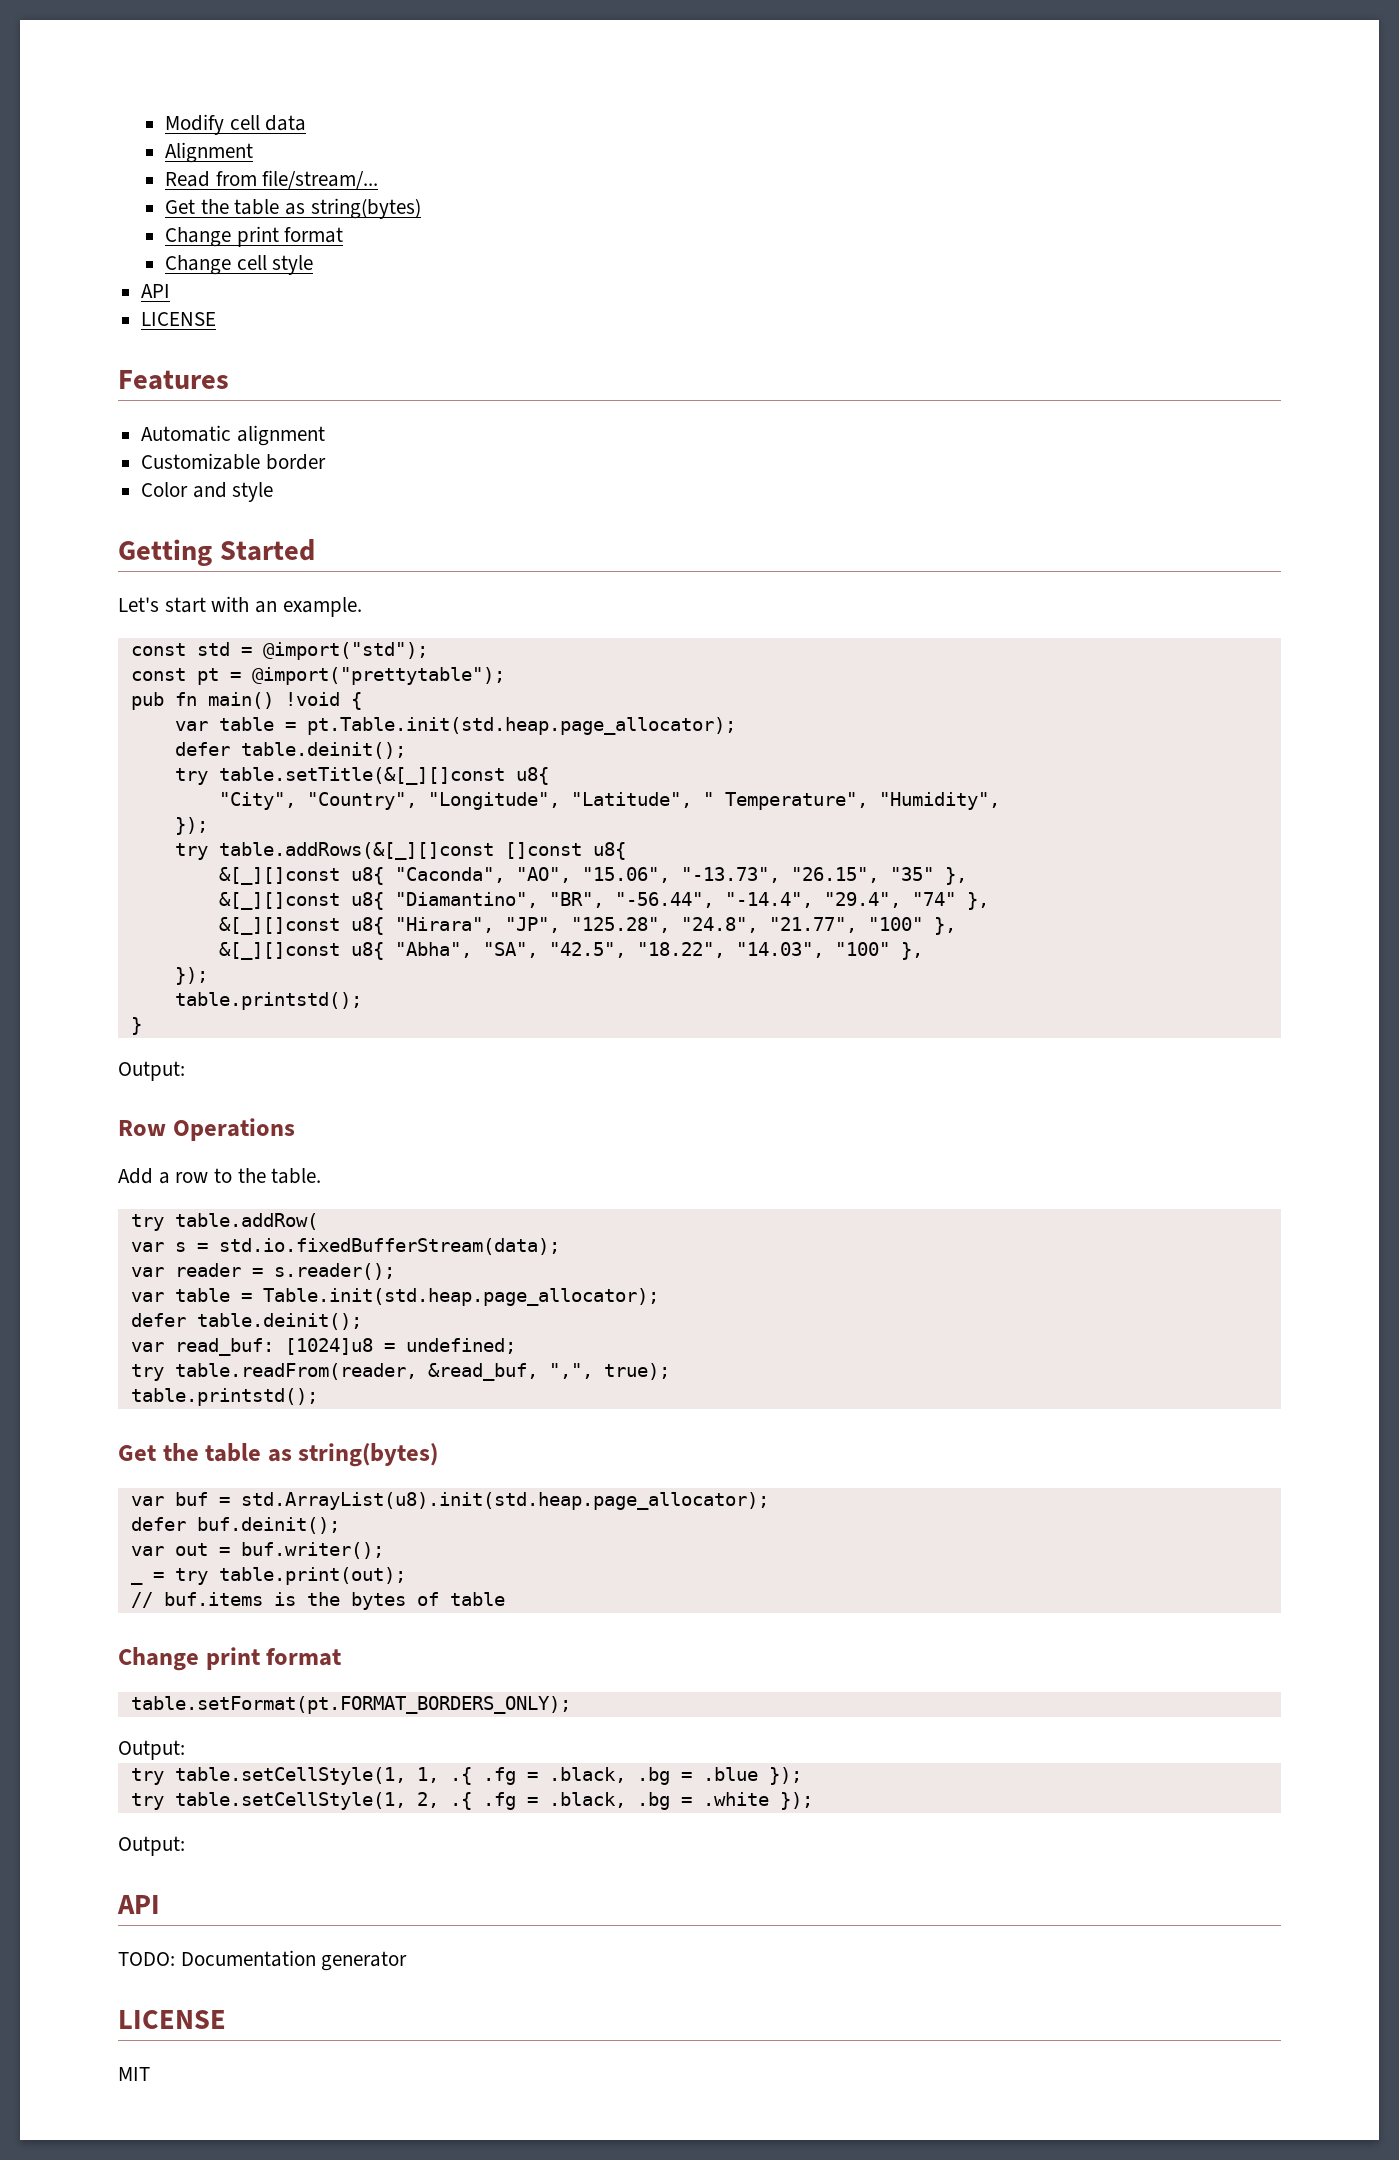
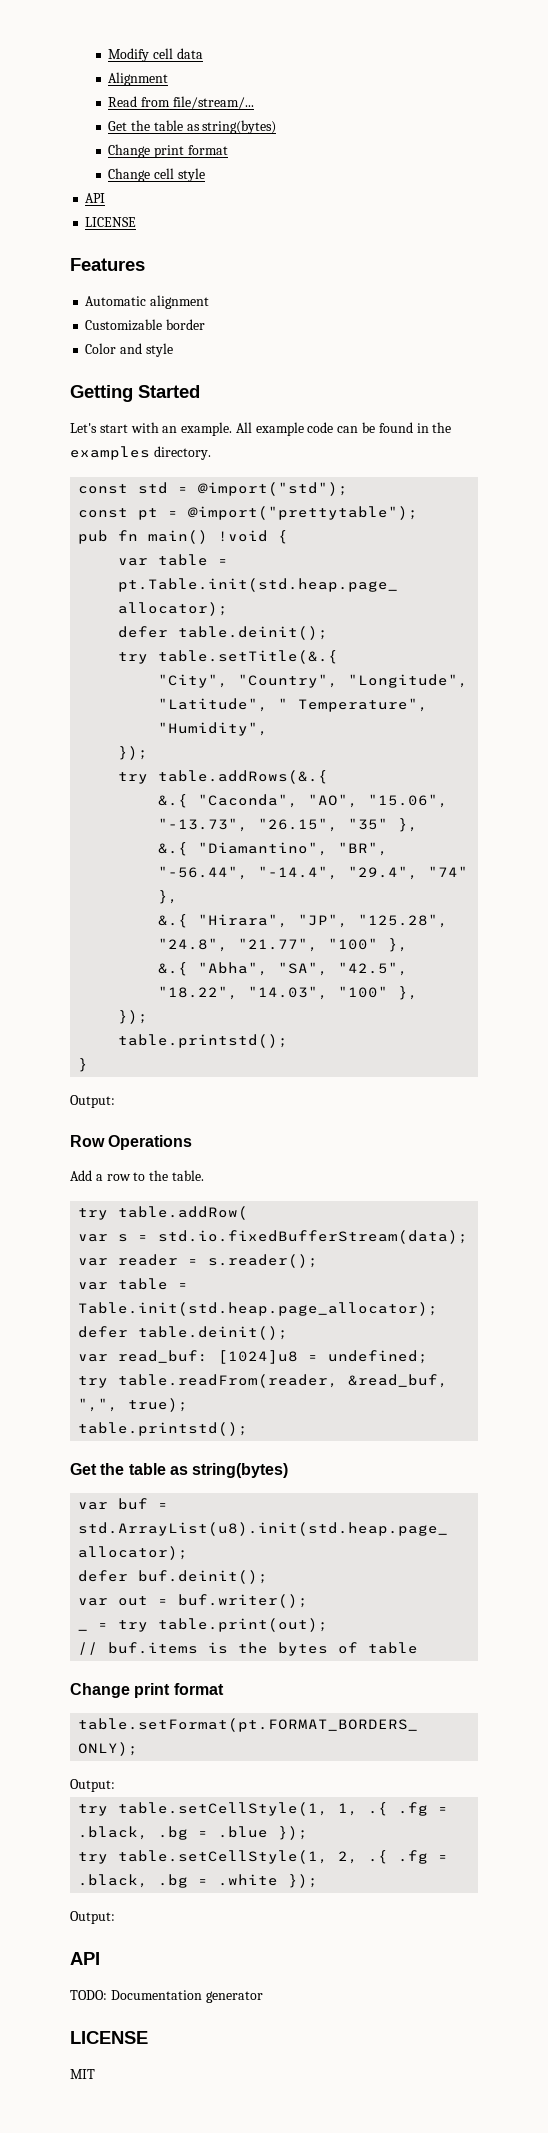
(362, 607) none -> [235,422,452,436] [70,446,211,460] All example code can be found in the examples directory.
[218,767,549,785] table.setTitle(&[_][]const u8{ -> [158,650,339,664] table.setTitle(&.{
[218,842,626,860] [218,867,384,885] table.addRows(&[_][]const []const u8{ // &[_][]const u8{ -> [158,770,329,784] [158,794,189,808] table.addRows(&.{ // &.{
[218,892,384,910] &[_][]const u8{ -> [158,842,189,856] &.{
[218,917,384,935] &[_][]const u8{ -> [158,914,189,928] &.{
[218,942,384,960] &[_][]const u8{ -> [158,962,189,976] &.{

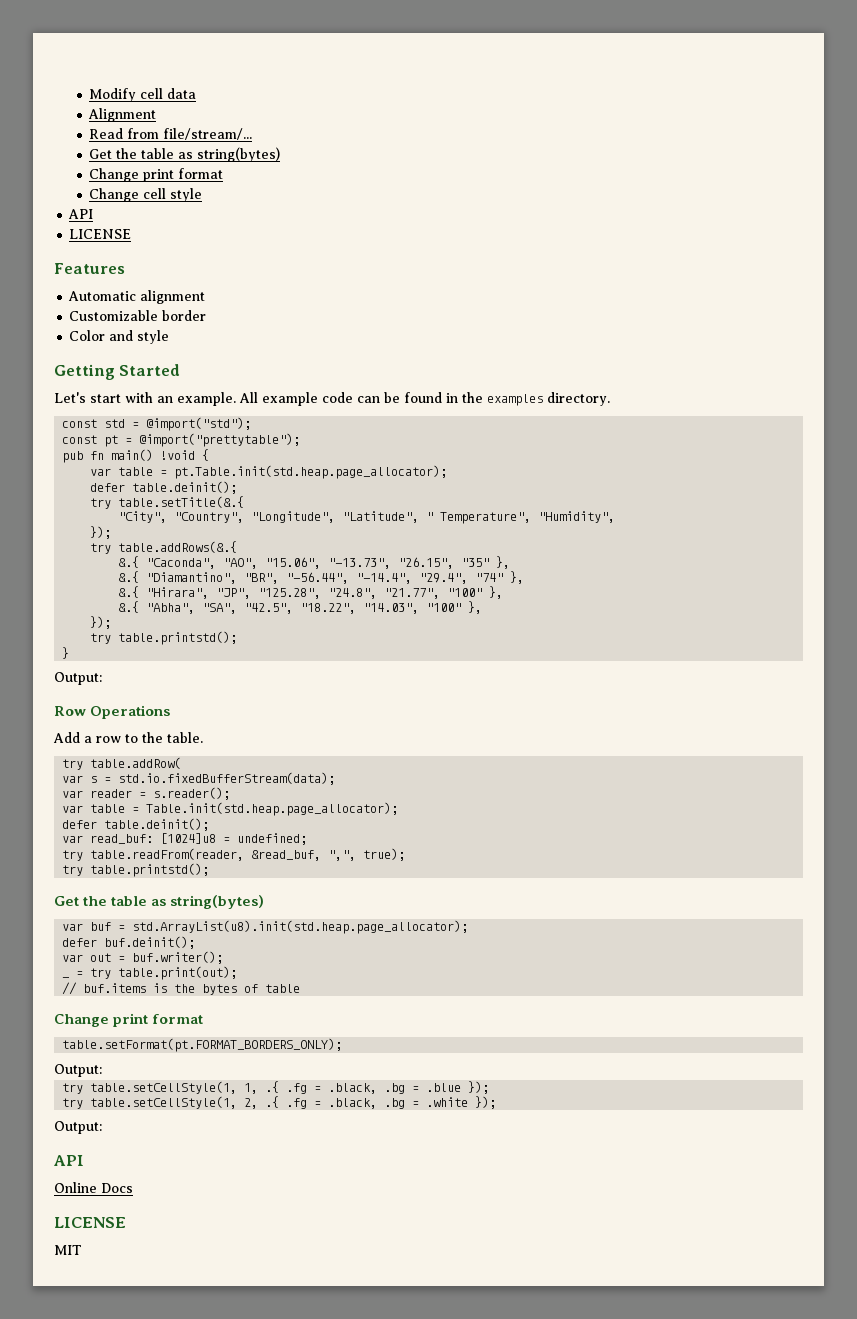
(149, 1017) none -> [90,633,112,644] try
(189, 1405) none -> [62,865,84,876] try
[70,1990,263,2003] TODO: Documentation generator -> [54,1182,133,1193] Online Docs

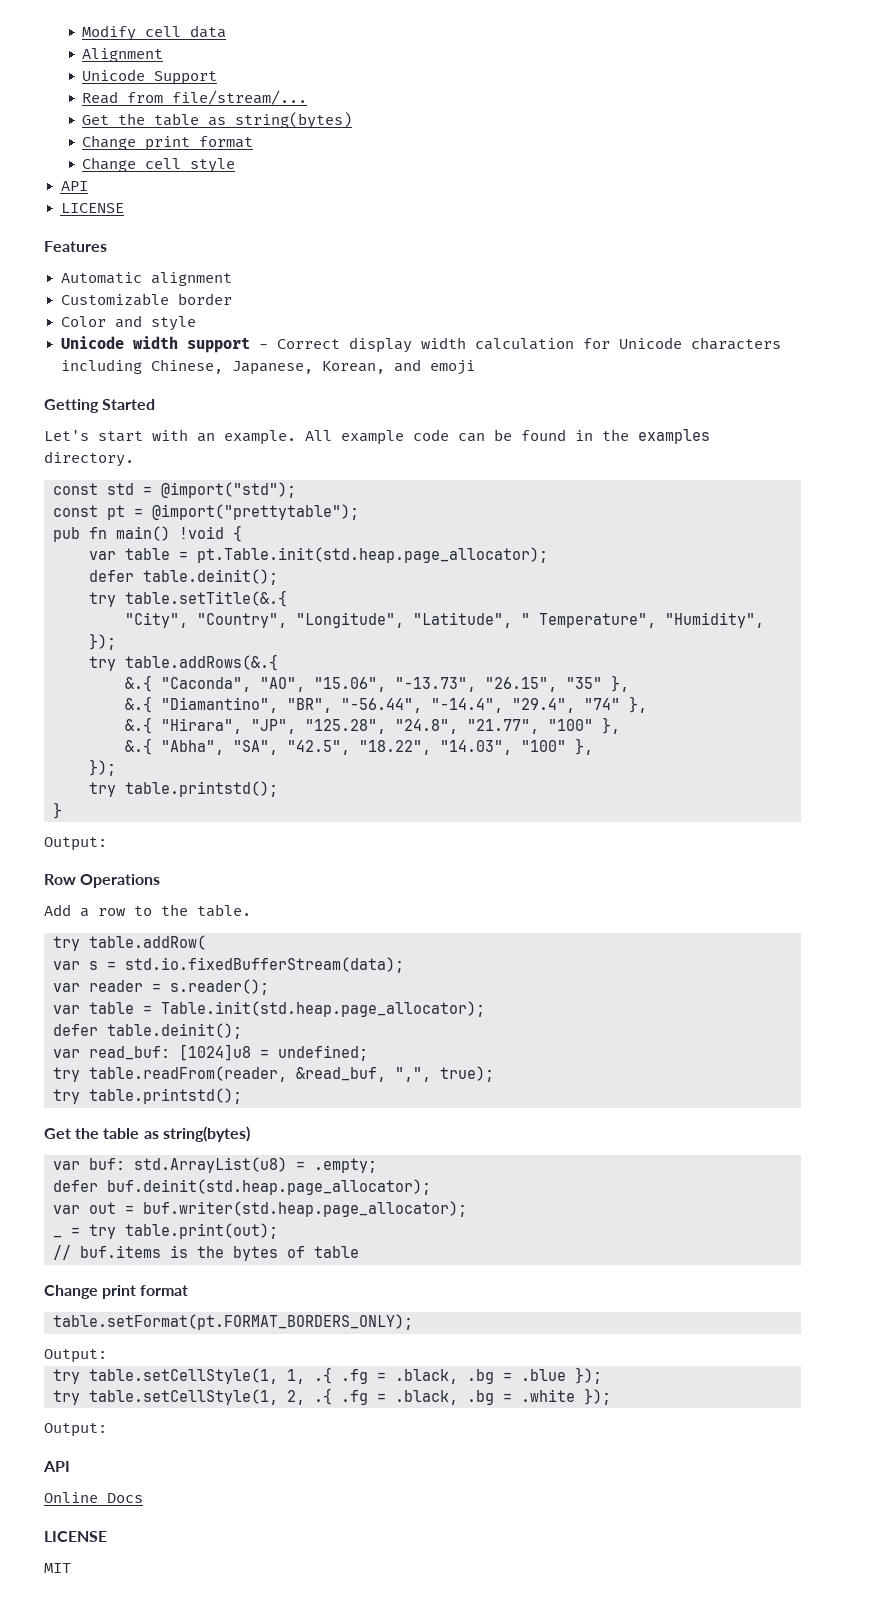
(157, 115) none -> [82,69,218,85] // Unicode Support
(170, 337) none -> [60,336,781,353] [60,359,475,375] // Unicode width support - Correct display width calculation for Unicode characters including Chinese, Japanese, Korean, and emoji
[90,920,469,934] [62,936,196,949] buf = std.ArrayList(u8).init(std.heap.page_allocator); // defer buf.deinit(); -> [89,1157,377,1173] [53,1179,431,1195] buf: std.ArrayList(u8) = .empty; // defer buf.deinit(std.heap.page_allocator);
[132,951,224,964] buf.writer(); -> [143,1201,467,1217] buf.writer(std.heap.page_allocator);

